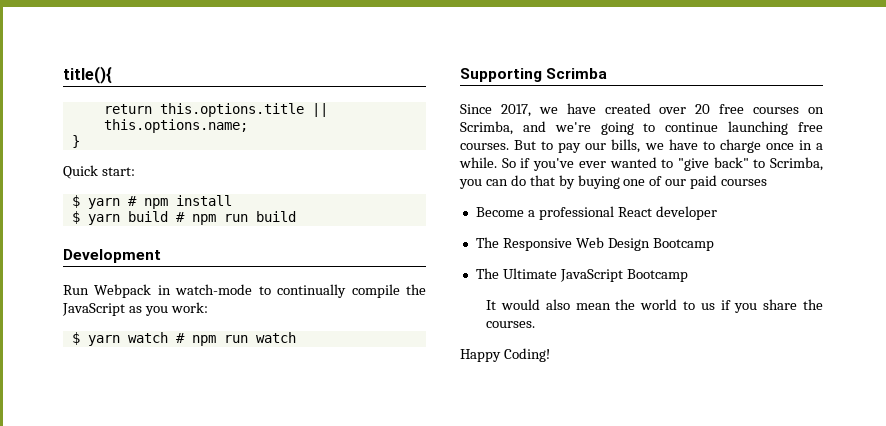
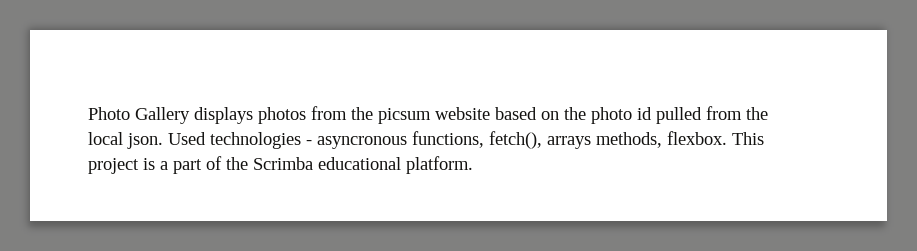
[63,66,112,84] [103,103,328,117] [103,119,248,133] [71,135,80,148] [63,165,135,179] [71,195,232,209] [71,211,296,225] [63,249,161,263] [63,284,426,298] [62,302,208,316] [71,332,296,346] [460,68,608,82] [460,103,824,117] [460,121,824,135] [460,139,823,153] [459,157,823,171] [459,175,768,189] [475,206,717,220] [475,237,714,251] [475,268,688,282] [486,299,823,313] [486,321,536,328] [460,348,550,362] title(){ // return this.options.title || this.options.name; // } // Quick start: // $ yarn # npm install // $ yarn build # npm run build // Development // Run Webpack in watch-mode to continually compile the JavaScript as you work: // $ yarn watch # npm run watch // Supporting Scrimba // Since 2017, we have created over 20 free courses on Scrimba, and we're going to continue launching free courses. But to pay our bills, we have to charge once in a while. So if you've ever wanted to "give back" to Scrimba, you can do that by buying one of our paid courses // Become a professional React developer // The Responsive Web Design Bootcamp // The Ultimate JavaScript Bootcamp // It would also mean the world to us if you share the courses. // Happy Coding! -> [88,106,768,124] [88,131,764,149] [88,156,473,174] Photo Gallery displays photos from the picsum website based on the photo id pulled from the local json. Used technologies - asyncronous functions, fetch(), arrays methods, flexbox. This project is a part of the Scrimba educational platform.

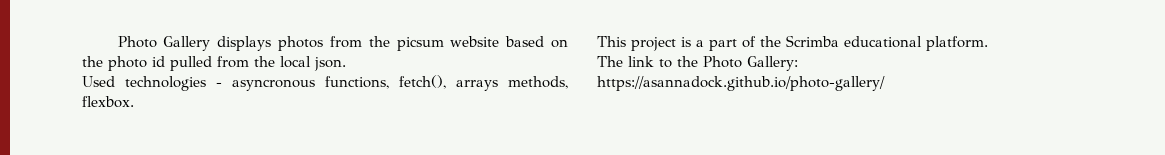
(163, 141) none -> (346, 64) //
(727, 138) none -> (134, 102) //
(473, 165) none -> [597,56,798,71] [597,76,885,91] // The link to the Photo Gallery: https://asannadock.github.io/photo-gallery/

